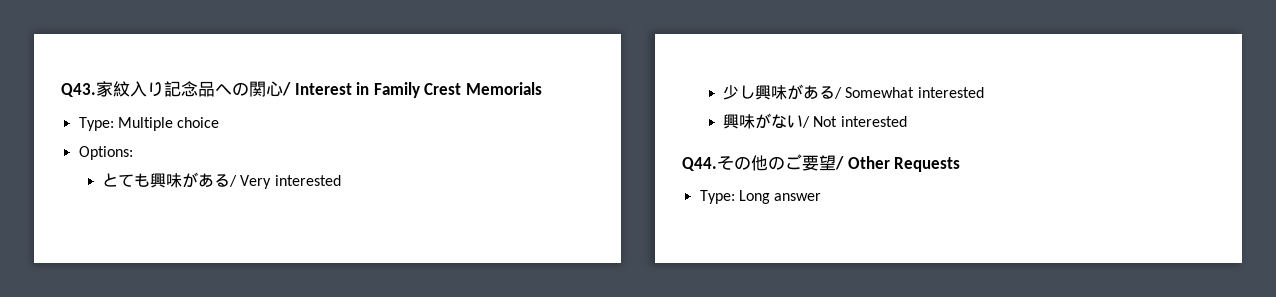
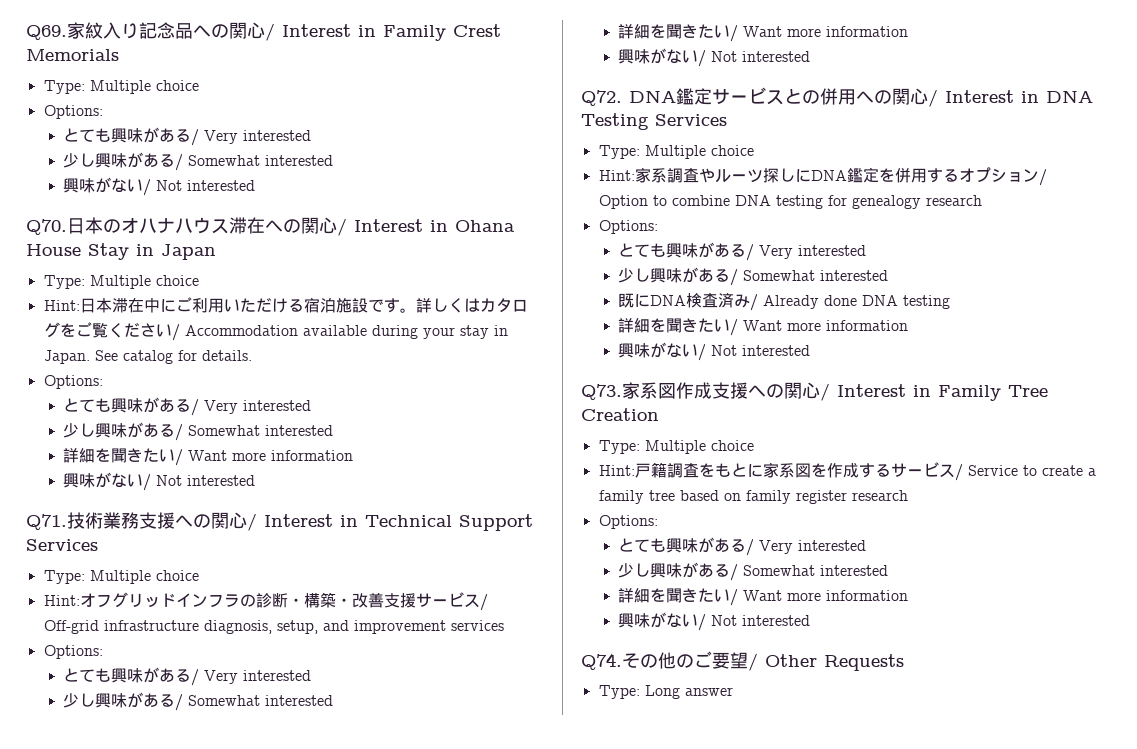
[61,83,96,97] Q43. -> [26,25,67,40] Q69.
[682,157,717,171] Q44. -> [26,217,515,236] [26,243,216,260] [43,275,199,289] [43,297,528,313] [43,322,508,341] [43,350,252,364] [43,375,103,389] [63,397,312,416] [63,422,334,441] [63,448,354,466] [63,472,256,491] [26,512,533,531] [26,539,98,551] [43,570,199,584] [43,592,488,611] [43,620,504,634] [43,645,103,659] [63,667,312,686] [63,692,334,711] [618,24,909,42] [618,48,811,67] [581,87,1093,107] [581,113,727,130] [598,145,754,159] [598,167,1047,186] [598,195,982,209] [598,220,658,234] [618,242,867,261] [618,267,889,286] [618,293,951,311] [618,318,909,336] [618,342,811,361] [581,382,1048,401] [581,408,659,421] [598,440,754,454] [598,462,1096,481] [598,490,908,504] [598,515,658,529] [618,537,867,556] [618,562,889,581] [618,588,909,606] [618,612,811,631] [581,653,622,670] Q70.日本のオハナハウス滞在への関心/ Interest in Ohana House Stay in Japan // Type: Multiple choice // Hint:日本滞在中にご利用いただける宿泊施設です。詳しくはカタログをご覧ください/ Accommodation available during your stay in Japan. See catalog for details. // Options: // とても興味がある/ Very interested // 少し興味がある/ Somewhat interested // 詳細を聞きたい/ Want more information // 興味がない/ Not interested // Q71.技術業務支援への関心/ Interest in Technical Support Services // Type: Multiple choice // Hint:オフグリッドインフラの診断・構築・改善支援サービス/ Off-grid infrastructure diagnosis, setup, and improvement services // Options: // とても興味がある/ Very interested // 少し興味がある/ Somewhat interested // 詳細を聞きたい/ Want more information // 興味がない/ Not interested // Q72. DNA鑑定サービスとの併用への関心/ Interest in DNA Testing Services // Type: Multiple choice // Hint:家系調査やルーツ探しにDNA鑑定を併用するオプション/ Option to combine DNA testing for genealogy research // Options: // とても興味がある/ Very interested // 少し興味がある/ Somewhat interested // 既にDNA検査済み/ Already done DNA testing // 詳細を聞きたい/ Want more information // 興味がない/ Not interested // Q73.家系図作成支援への関心/ Interest in Family Tree Creation // Type: Multiple choice // Hint:戸籍調査をもとに家系図を作成するサービス/ Service to create a family tree based on family register research // Options: // とても興味がある/ Very interested // 少し興味がある/ Somewhat interested // 詳細を聞きたい/ Want more information // 興味がない/ Not interested // Q74.

